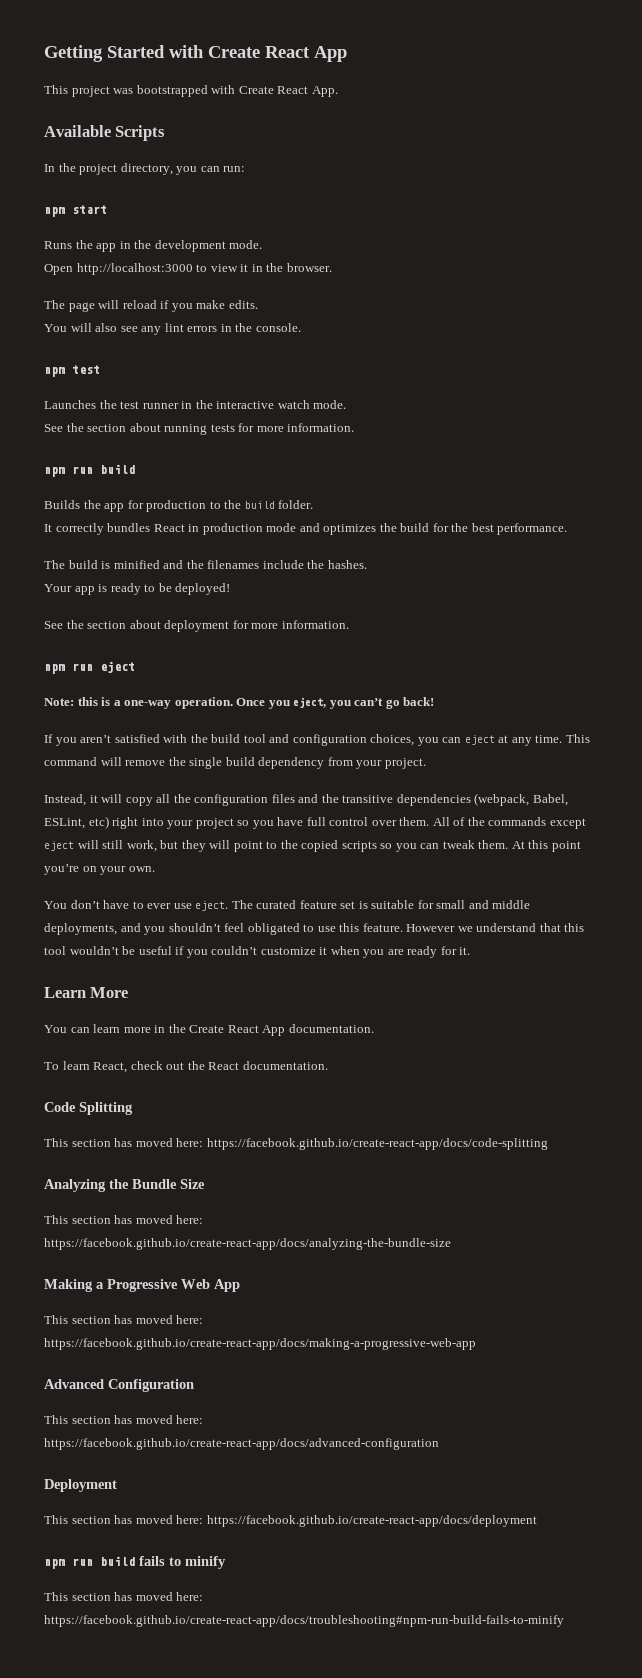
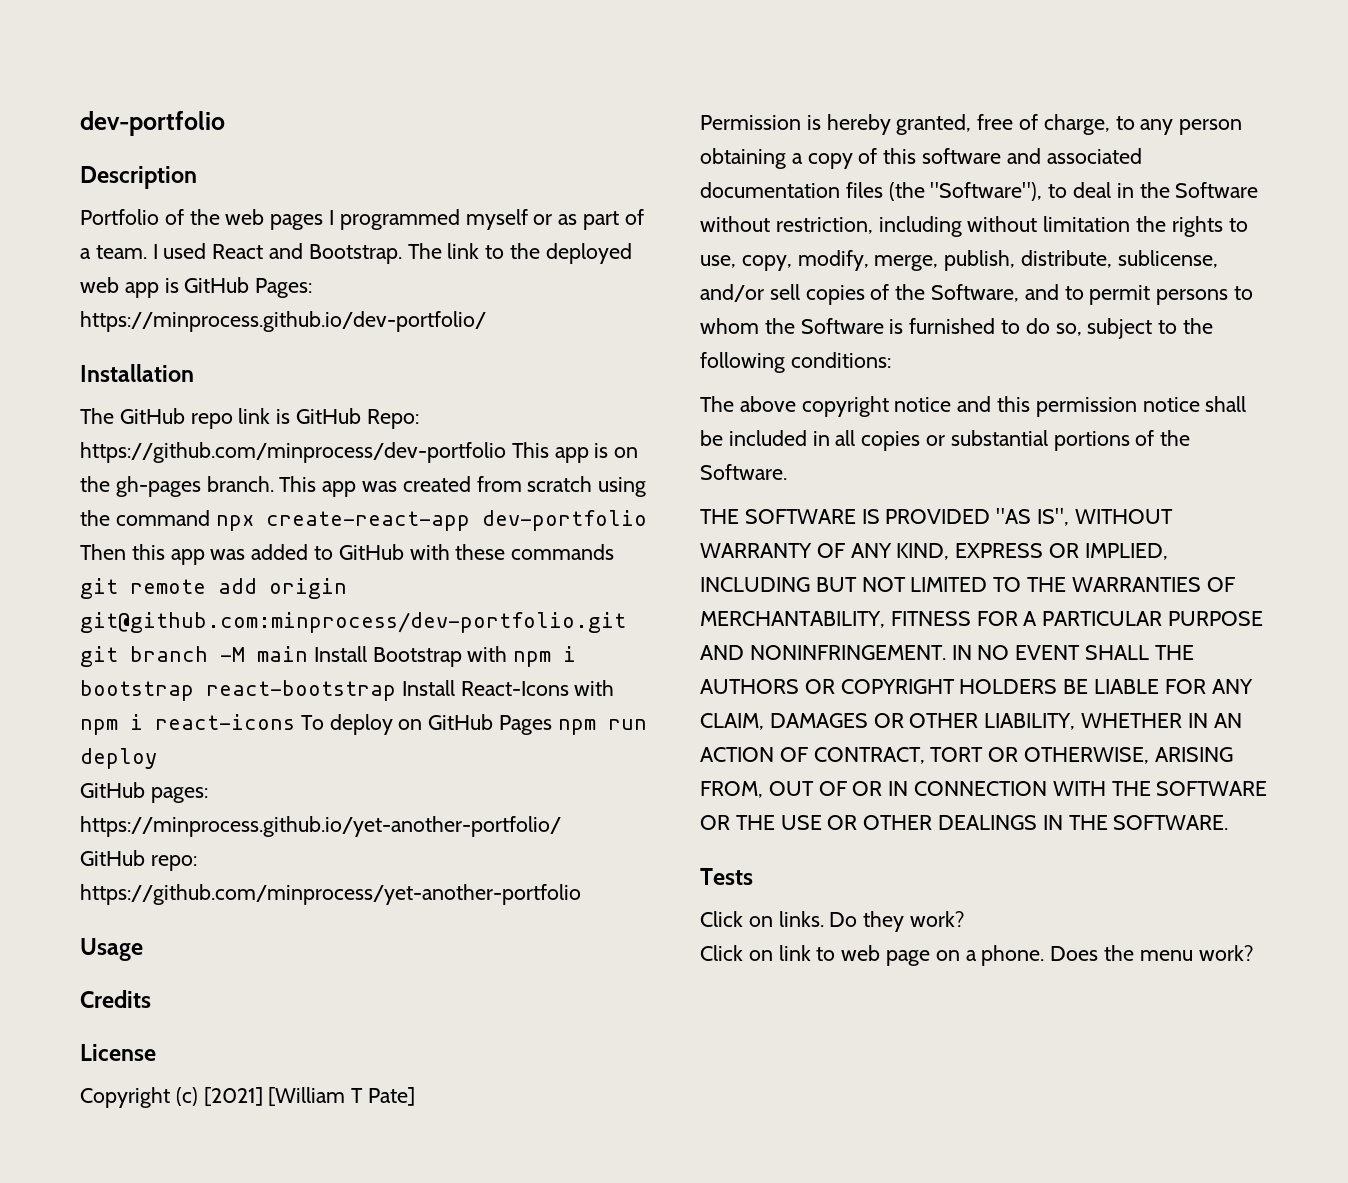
[44,45,347,62] [44,85,338,97] [44,125,166,141] [44,163,246,175] [44,205,107,217] [44,240,263,252] [44,263,332,275] [44,300,258,312] [44,323,301,335] [44,365,100,377] [44,400,347,409] [44,423,355,435] [44,464,135,477] [44,500,314,512] [44,523,568,535] [44,560,367,569] [44,583,231,595] [44,620,349,632] [44,661,135,674] [44,697,435,709] [44,734,590,746] [44,757,426,769] [44,793,568,806] [44,816,586,829] [44,840,581,852] [44,864,155,875] [44,900,531,911] [44,923,585,935] [44,946,471,958] [44,987,129,998] [44,1024,374,1036] [44,1061,328,1073] [44,1102,133,1115] [44,1138,548,1150] [44,1179,205,1192] [44,1215,204,1224] [44,1238,451,1250] [44,1279,240,1292] [44,1315,204,1324] [44,1338,476,1350] [44,1379,194,1392] [44,1415,204,1424] [44,1438,439,1450] [44,1479,117,1492] [44,1515,537,1527] [44,1556,226,1569] [44,1592,204,1601] [44,1615,564,1627] Getting Started with Create React App // This project was bootstrapped with Create React App. // Available Scripts // In the project directory, you can run: // npm start // Runs the app in the development mode. // Open http://localhost:3000 to view it in the browser. // The page will reload if you make edits. // You will also see any lint errors in the console. // npm test // Launches the test runner in the interactive watch mode. // See the section about running tests for more information. // npm run build // Builds the app for production to the build folder. // It correctly bundles React in production mode and optimizes the build for the best performance. // The build is minified and the filenames include the hashes. // Your app is ready to be deployed! // See the section about deployment for more information. // npm run eject // Note: this is a one-way operation. Once you eject, you can’t go back! // If you aren’t satisfied with the build tool and configuration choices, you can eject at any time. This command will remove the single build dependency from your project. // Instead, it will copy all the configuration files and the transitive dependencies (webpack, Babel, ESLint, etc) right into your project so you have full control over them. All of the commands except eject will still work, but they will point to the copied scripts so you can tweak them. At this point you’re on your own. // You don’t have to ever use eject. The curated feature set is suitable for small and middle deployments, and you shouldn’t feel obligated to use this feature. However we understand that this tool wouldn’t be useful if you couldn’t customize it when you are ready for it. // Learn More // You can learn more in the Create React App documentation. // To learn React, check out the React documentation. // Code Splitting // This section has moved here: https://facebook.github.io/create-react-app/docs/code-splitting // Analyzing the Bundle Size // This section has moved here: https://facebook.github.io/create-react-app/docs/analyzing-the-bundle-size // Making a Progressive Web App // This section has moved here: https://facebook.github.io/create-react-app/docs/making-a-progressive-web-app // Advanced Configuration // This section has moved here: https://facebook.github.io/create-react-app/docs/advanced-configuration // Deployment // This section has moved here: https://facebook.github.io/create-react-app/docs/deployment // npm run build fails to minify // This section has moved here: https://facebook.github.io/create-react-app/docs/troubleshooting#npm-run-build-fails-to-minify -> [80,111,225,136] [80,166,197,189] [80,209,644,230] [80,243,632,264] [80,277,313,298] [80,311,486,332] [80,364,194,382] [80,408,419,429] [80,442,639,463] [80,476,647,497] [80,510,647,531] [80,544,615,565] [80,578,347,599] [80,612,626,633] [80,646,577,667] [80,680,615,701] [80,714,647,735] [80,748,157,769] [80,782,208,803] [80,816,561,837] [80,850,197,871] [80,884,581,905] [80,938,143,961] [80,990,151,1008] [80,1044,156,1061] [80,1087,416,1108] [700,114,1243,135] [700,148,1142,169] [700,182,1259,201] [700,216,1248,237] [700,250,1218,271] [700,284,1254,305] [700,318,1214,339] [700,352,891,373] [700,396,1247,417] [700,430,1191,451] [700,464,787,480] [700,508,1173,526] [700,543,1168,560] [700,577,1235,592] [700,611,1263,628] [700,645,1194,660] [700,679,1253,694] [700,713,1242,730] [700,747,1233,764] [700,781,1268,798] [700,815,1229,830] [700,868,753,885] [700,911,965,932] [700,945,1253,966] dev-portfolio // Description // Portfolio of the web pages I programmed myself or as part of a team. I used React and Bootstrap. The link to the deployed web app is GitHub Pages: https://minprocess.github.io/dev-portfolio/ // Installation // The GitHub repo link is GitHub Repo: https://github.com/minprocess/dev-portfolio This app is on the gh-pages branch. This app was created from scratch using the command npx create-react-app dev-portfolio Then this app was added to GitHub with these commands git remote add origin git@github.com:minprocess/dev-portfolio.git git branch -M main Install Bootstrap with npm i bootstrap react-bootstrap Install React-Icons with npm i react-icons To deploy on GitHub Pages npm run deploy // GitHub pages: https://minprocess.github.io/yet-another-portfolio/ // GitHub repo: https://github.com/minprocess/yet-another-portfolio // Usage // Credits // License // Copyright (c) [2021] [William T Pate] // Permission is hereby granted, free of charge, to any person obtaining a copy of this software and associated documentation files (the "Software"), to deal in the Software without restriction, including without limitation the rights to use, copy, modify, merge, publish, distribute, sublicense, and/or sell copies of the Software, and to permit persons to whom the Software is furnished to do so, subject to the following conditions: // The above copyright notice and this permission notice shall be included in all copies or substantial portions of the Software. // THE SOFTWARE IS PROVIDED "AS IS", WITHOUT WARRANTY OF ANY KIND, EXPRESS OR IMPLIED, INCLUDING BUT NOT LIMITED TO THE WARRANTIES OF MERCHANTABILITY, FITNESS FOR A PARTICULAR PURPOSE AND NONINFRINGEMENT. IN NO EVENT SHALL THE AUTHORS OR COPYRIGHT HOLDERS BE LIABLE FOR ANY CLAIM, DAMAGES OR OTHER LIABILITY, WHETHER IN AN ACTION OF CONTRACT, TORT OR OTHERWISE, ARISING FROM, OUT OF OR IN CONNECTION WITH THE SOFTWARE OR THE USE OR OTHER DEALINGS IN THE SOFTWARE. // Tests // Click on links. Do they work? // Click on link to web page on a phone. Does the menu work?

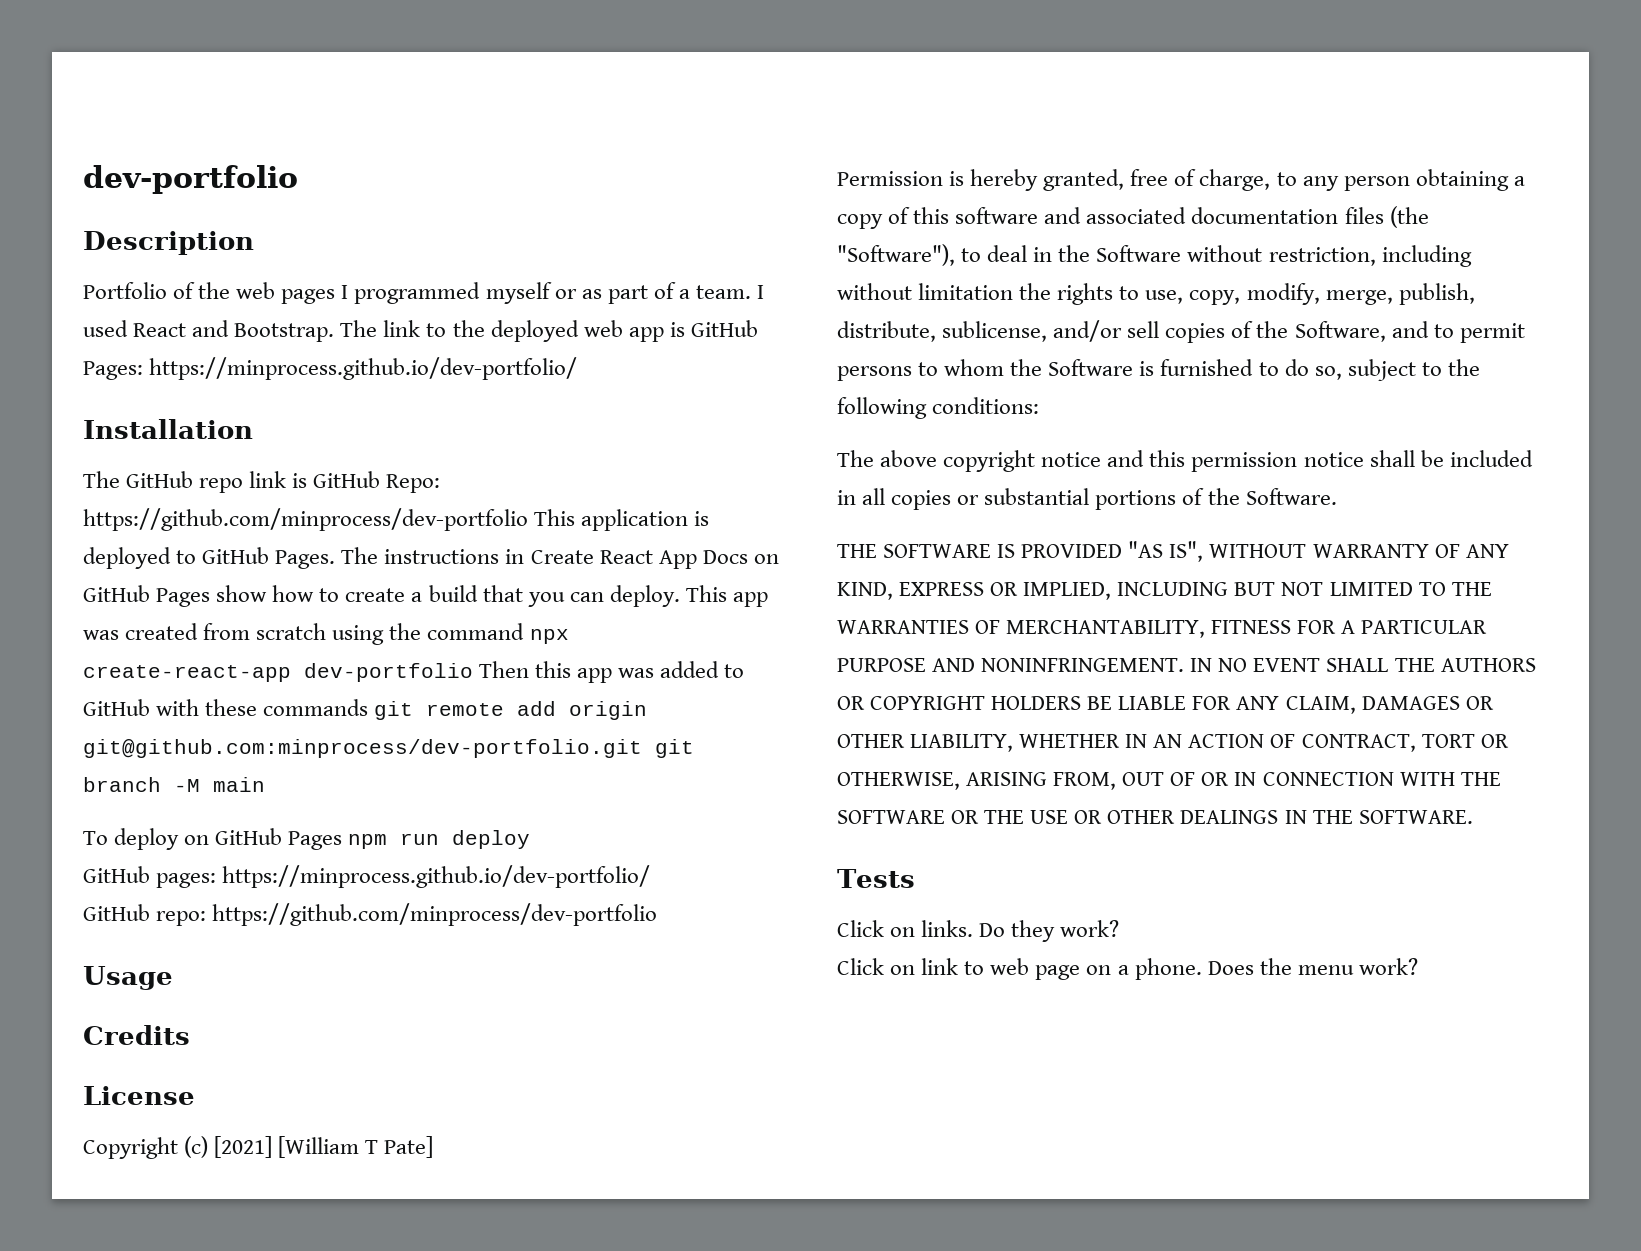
[554,443,639,463] [80,476,274,497] app is on the gh-pages branch. -> [581,509,710,531] [83,547,779,569] [83,585,680,607] application is deployed to GitHub Pages. The instructions in Create React App Docs on GitHub Pages show how to create a build that you can deploy.
[313,646,577,667] [80,680,615,701] [80,714,295,735] Install Bootstrap with npm i bootstrap react-bootstrap Install React-Icons with npm i react-icons -> (265, 784) //
[80,816,561,837] https://minprocess.github.io/yet-another-portfolio/ -> [222,865,651,888] https://minprocess.github.io/dev-portfolio/
[80,884,581,905] https://github.com/minprocess/yet-another-portfolio -> [212,903,658,926] https://github.com/minprocess/dev-portfolio

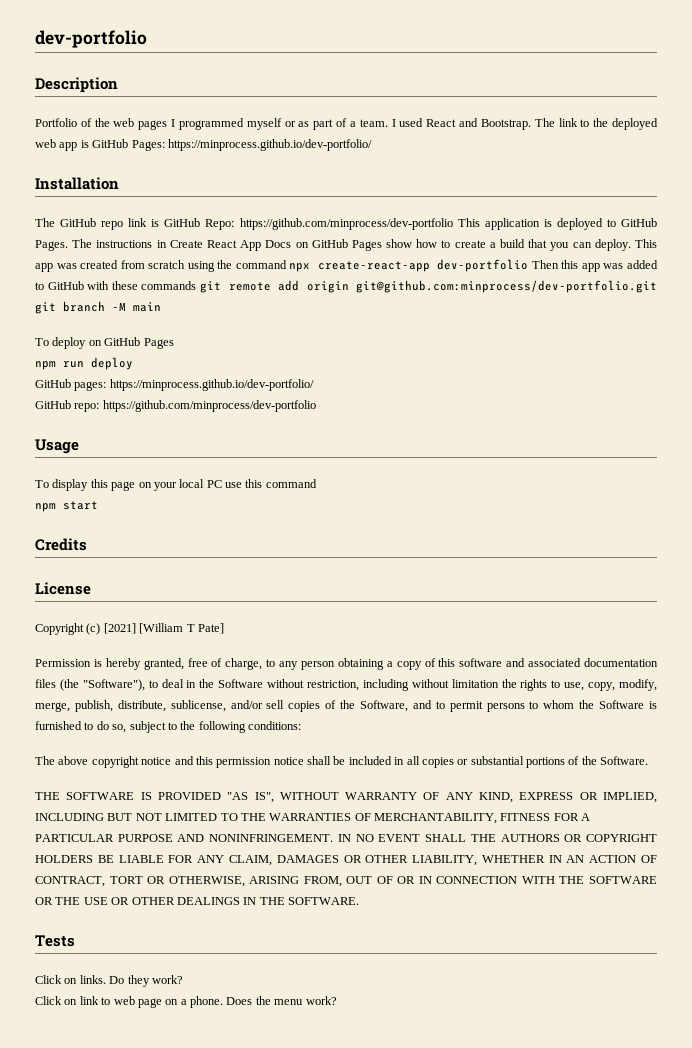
(343, 840) none -> (174, 343) //
(173, 978) none -> [35,479,317,491] [35,501,98,512] // To display this page on your local PC use this command // npm start

